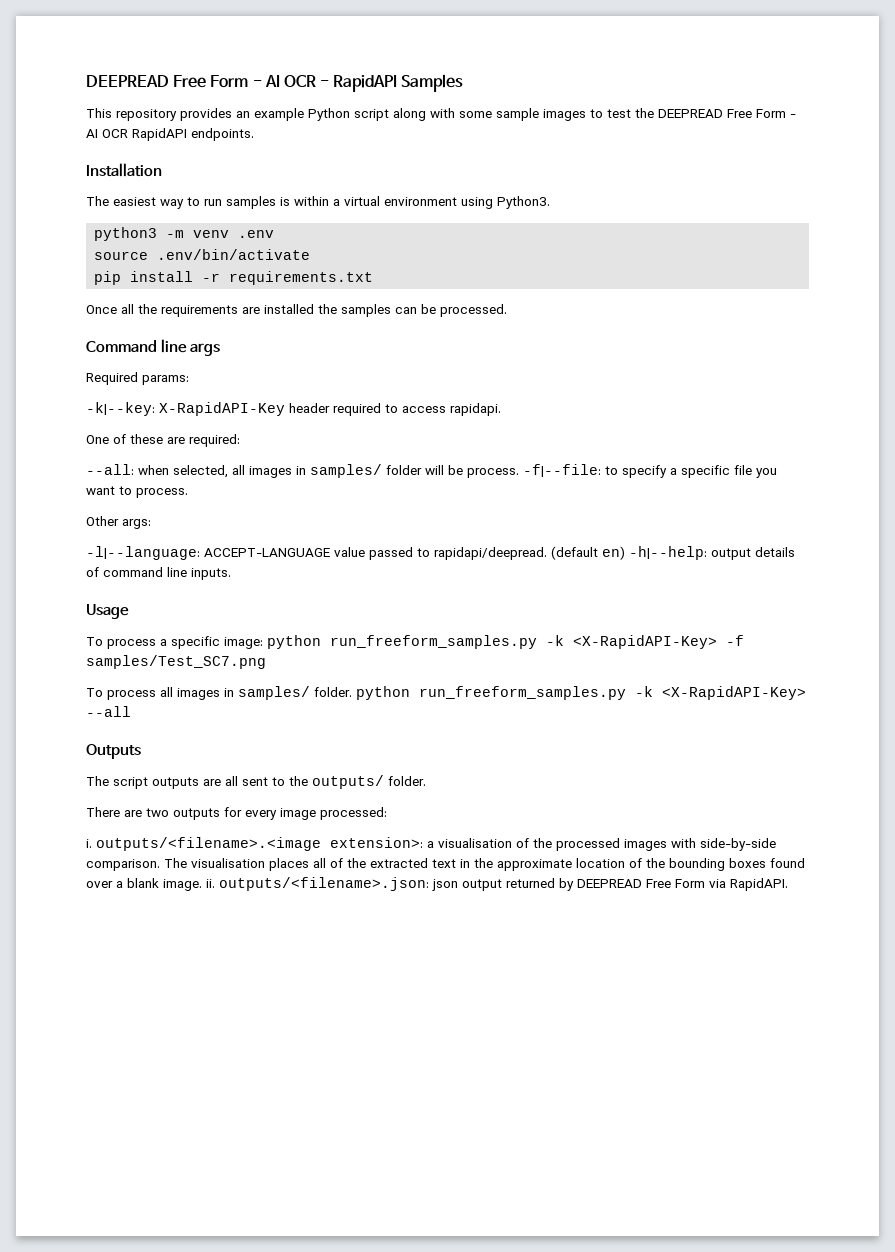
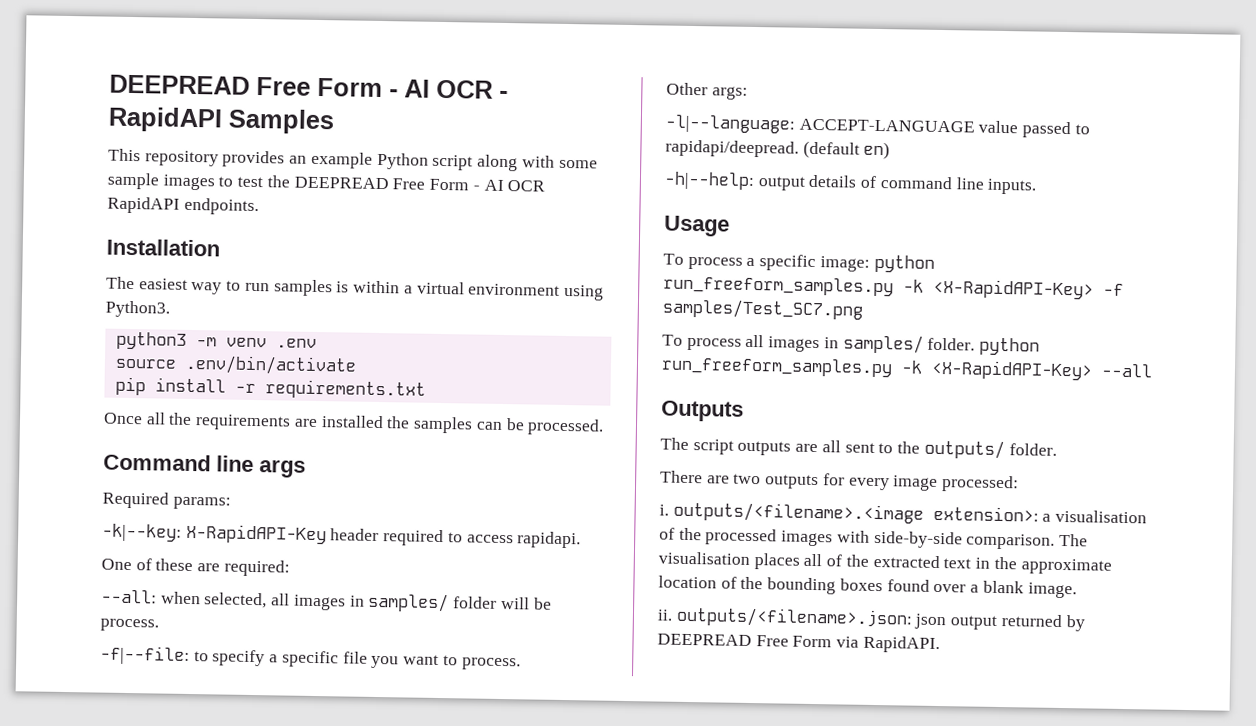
(519, 473) none -> (159, 625) //
(625, 553) none -> (891, 150) //
(202, 885) none -> (1077, 590) //

